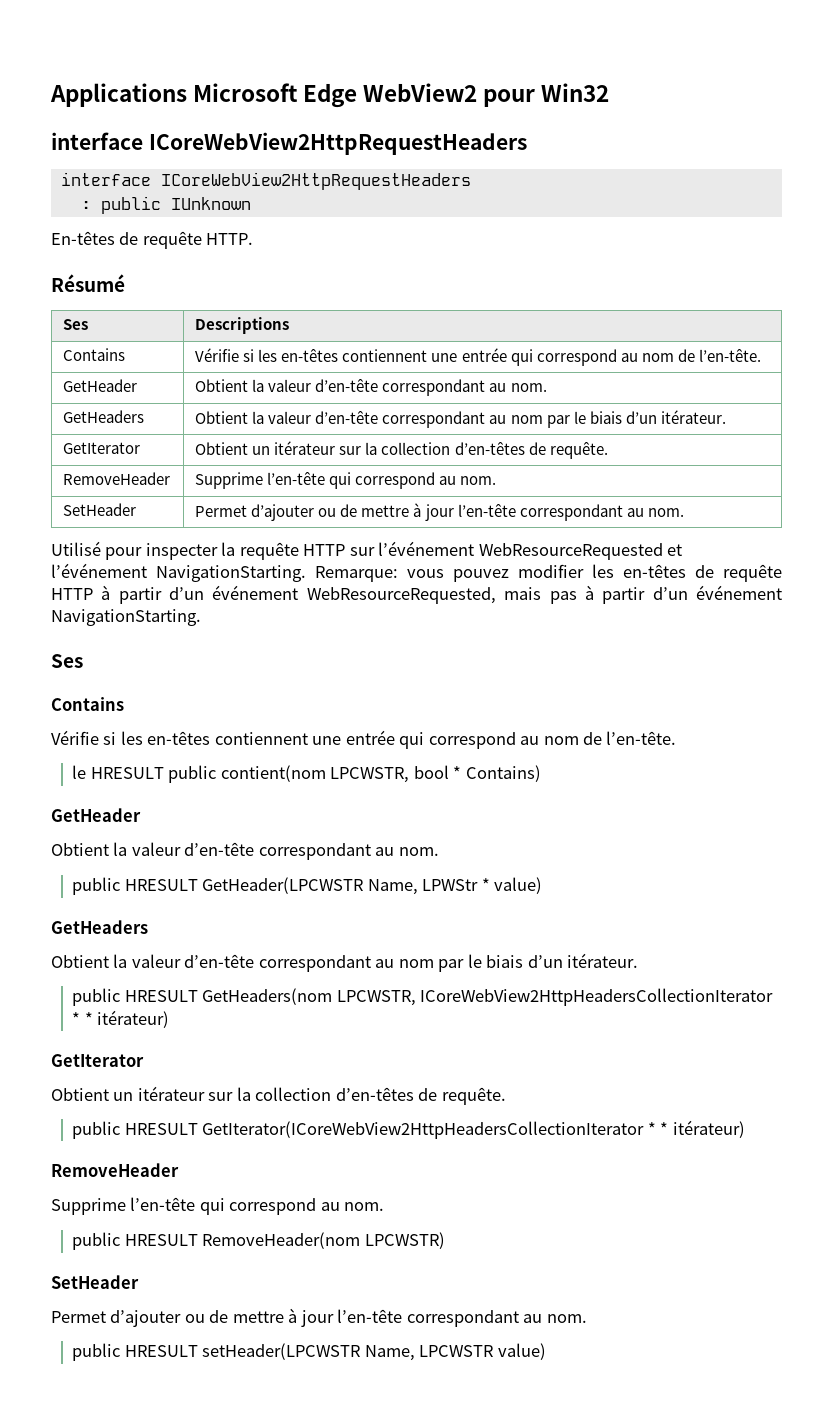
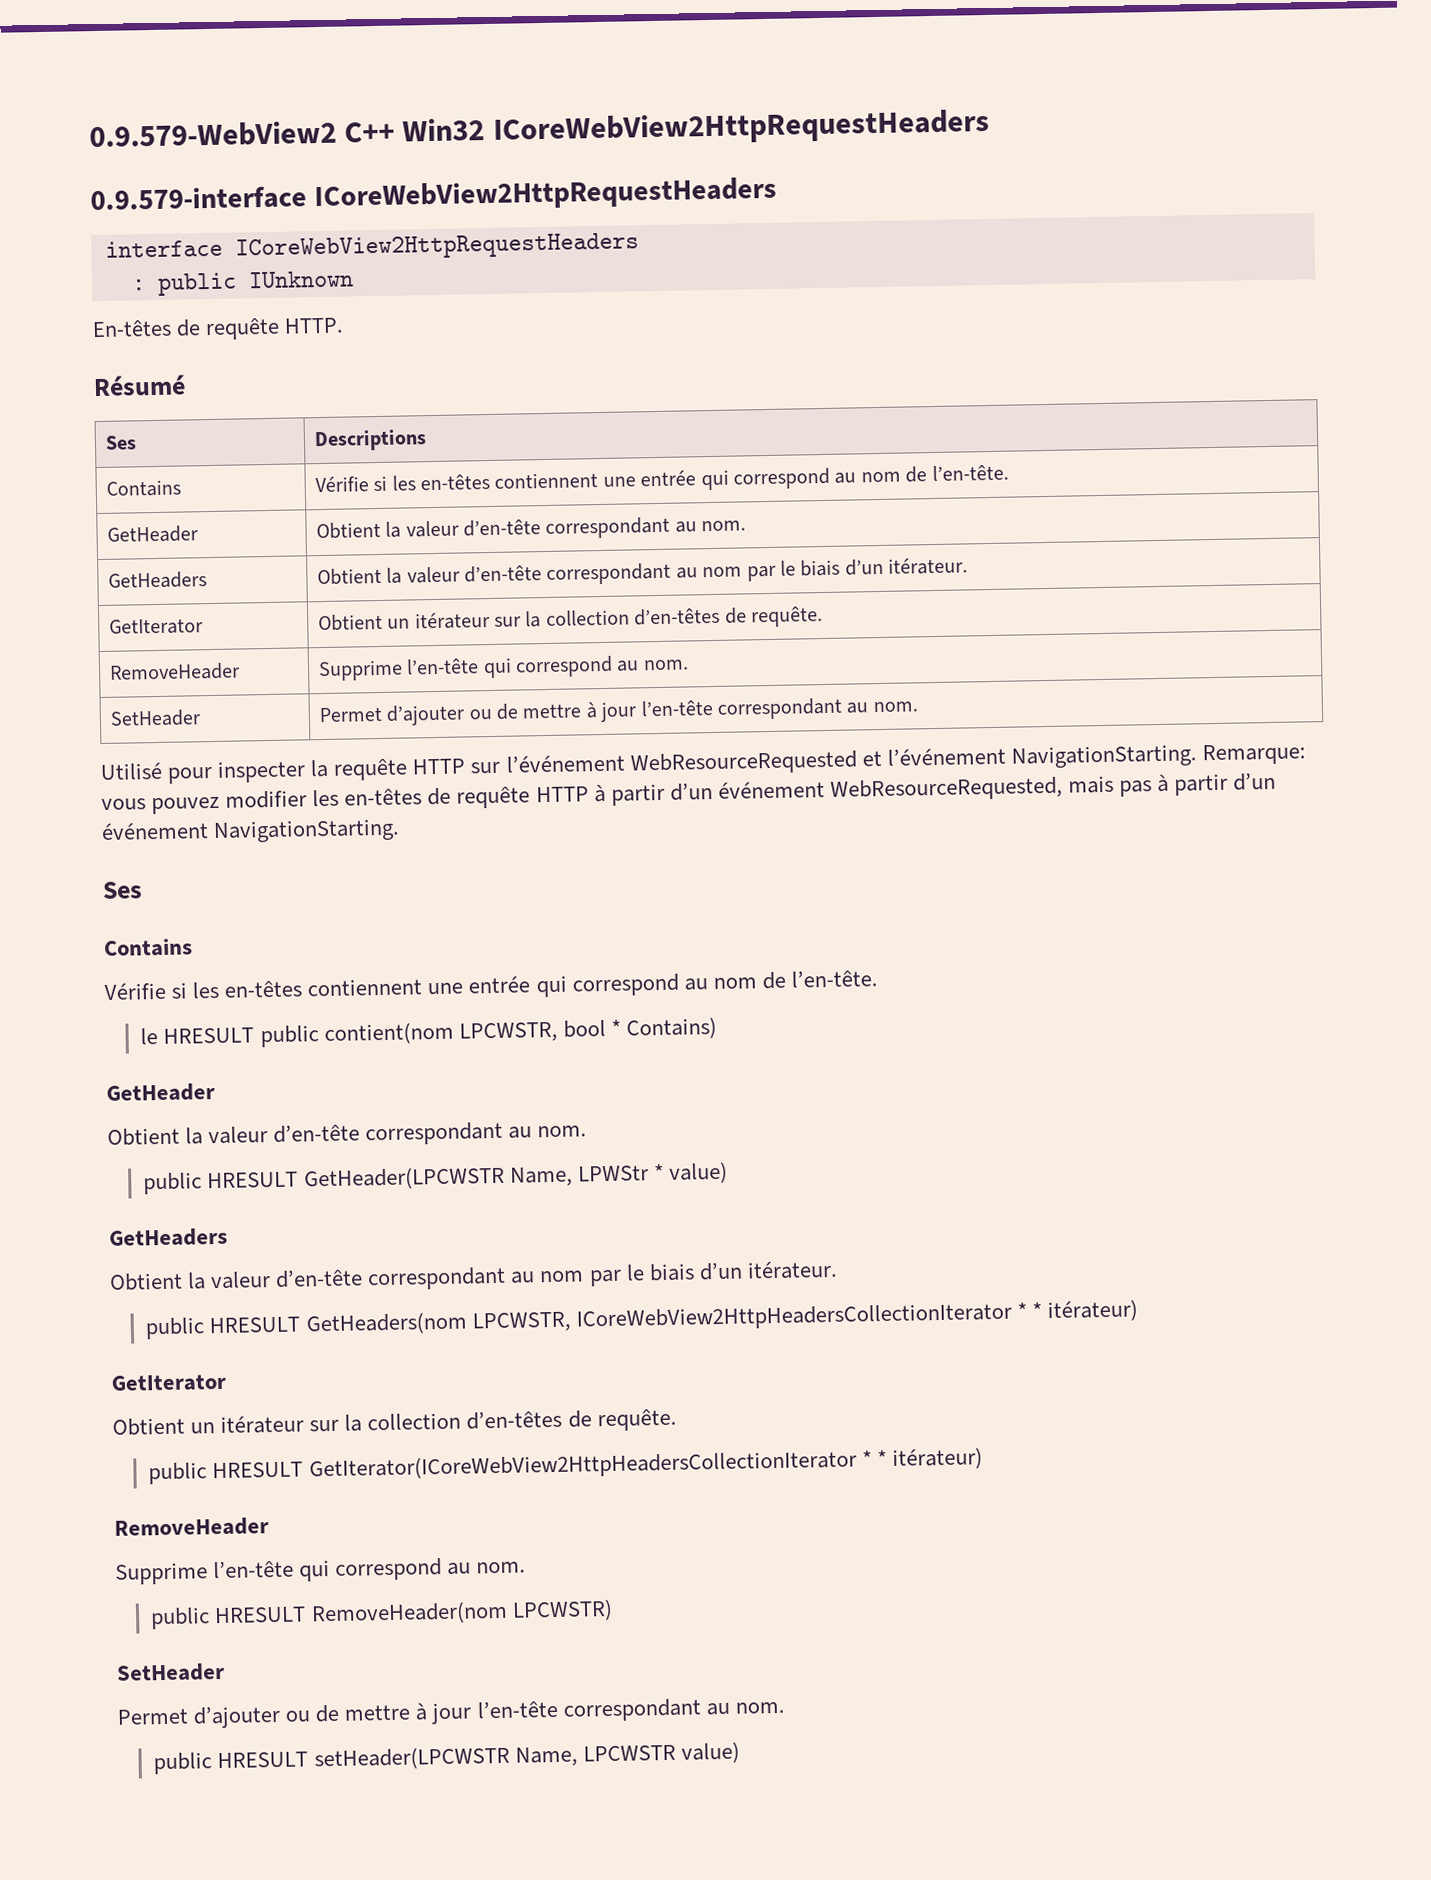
[50,83,536,108] Applications Microsoft Edge WebView2 pour -> [89,120,396,149] 0.9.579-WebView2 C++
[51,132,143,150] // interface -> [492,108,990,147] [90,185,307,212] ICoreWebView2HttpRequestHeaders // 0.9.579-interface

